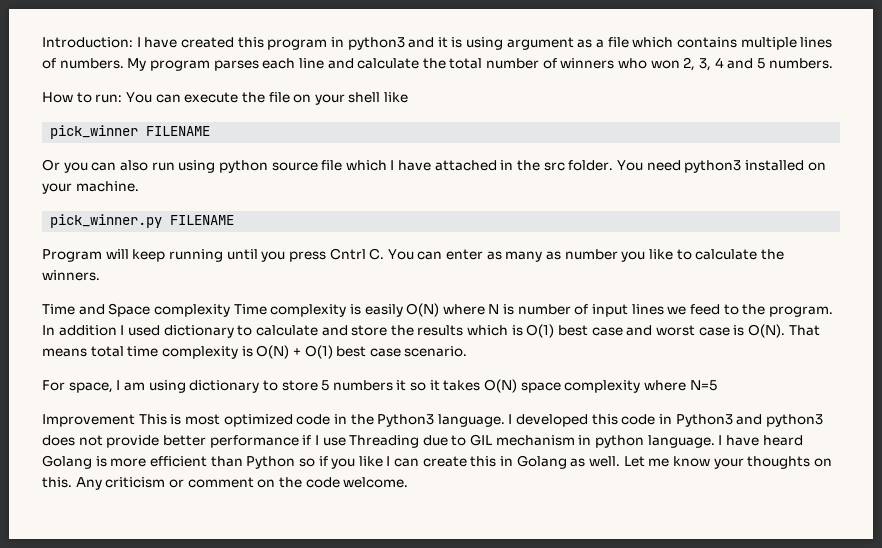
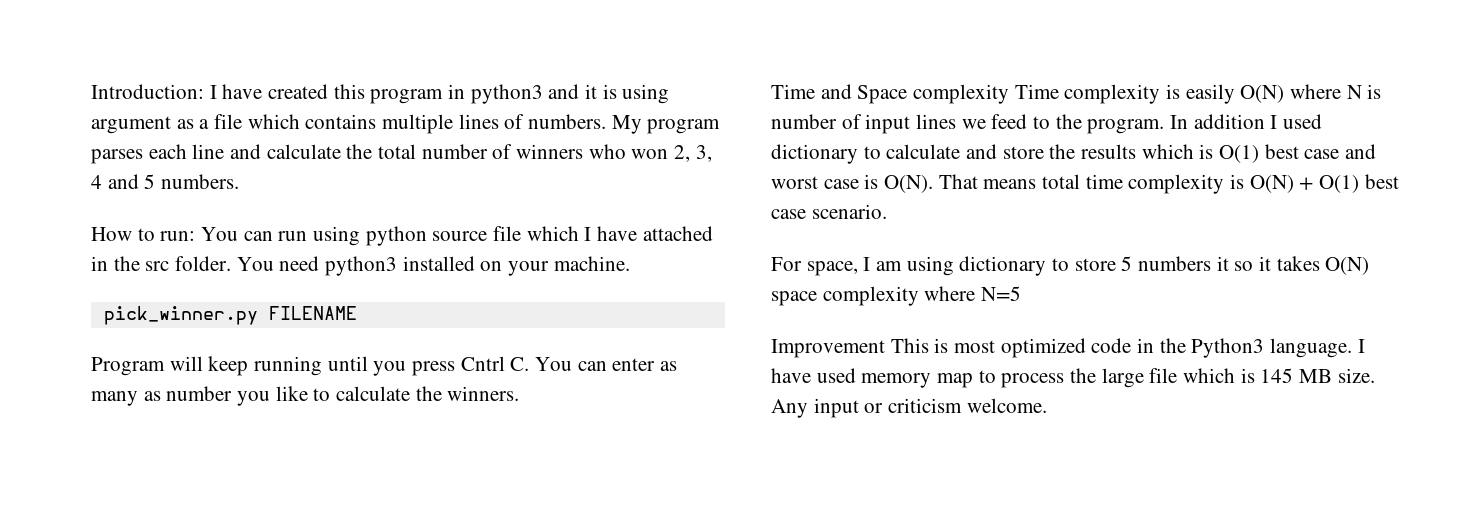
[184,92,409,105] [50,125,211,139] [42,159,148,173] execute the file on your shell like // pick_winner FILENAME // Or you can also -> (273, 236) none
[516,414,823,427] [42,434,803,448] [42,455,832,469] [42,477,340,490] developed this code in Python3 and python3 does not provide better performance if I use Threading due to GIL mechanism in python language. I have heard Golang is more efficient than Python so if you like I can create this in Golang as well. Let me know your thoughts on this. Any criticism or comment on the code -> [771,368,1375,388] [771,398,963,418] have used memory map to process the large file which is 145 MB size. Any input or criticism

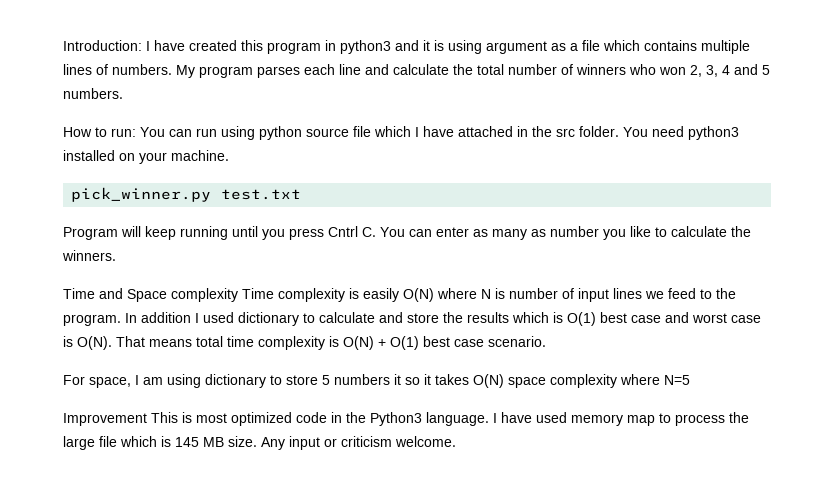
[268,306,357,320] FILENAME -> [221,189,302,200] test.txt

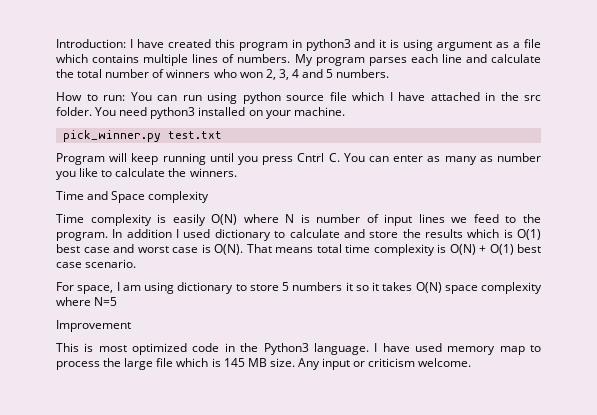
(238, 295) none -> (210, 197) //
(147, 419) none -> (131, 326) //

